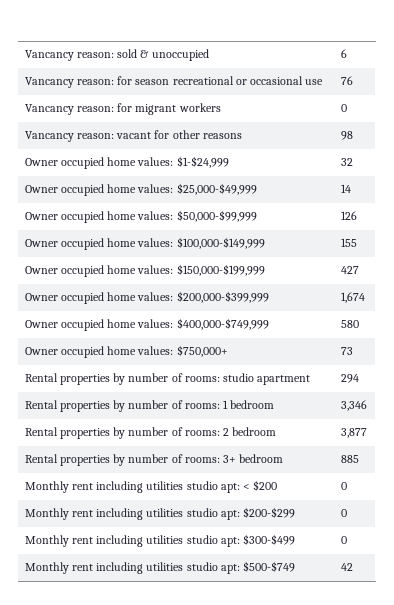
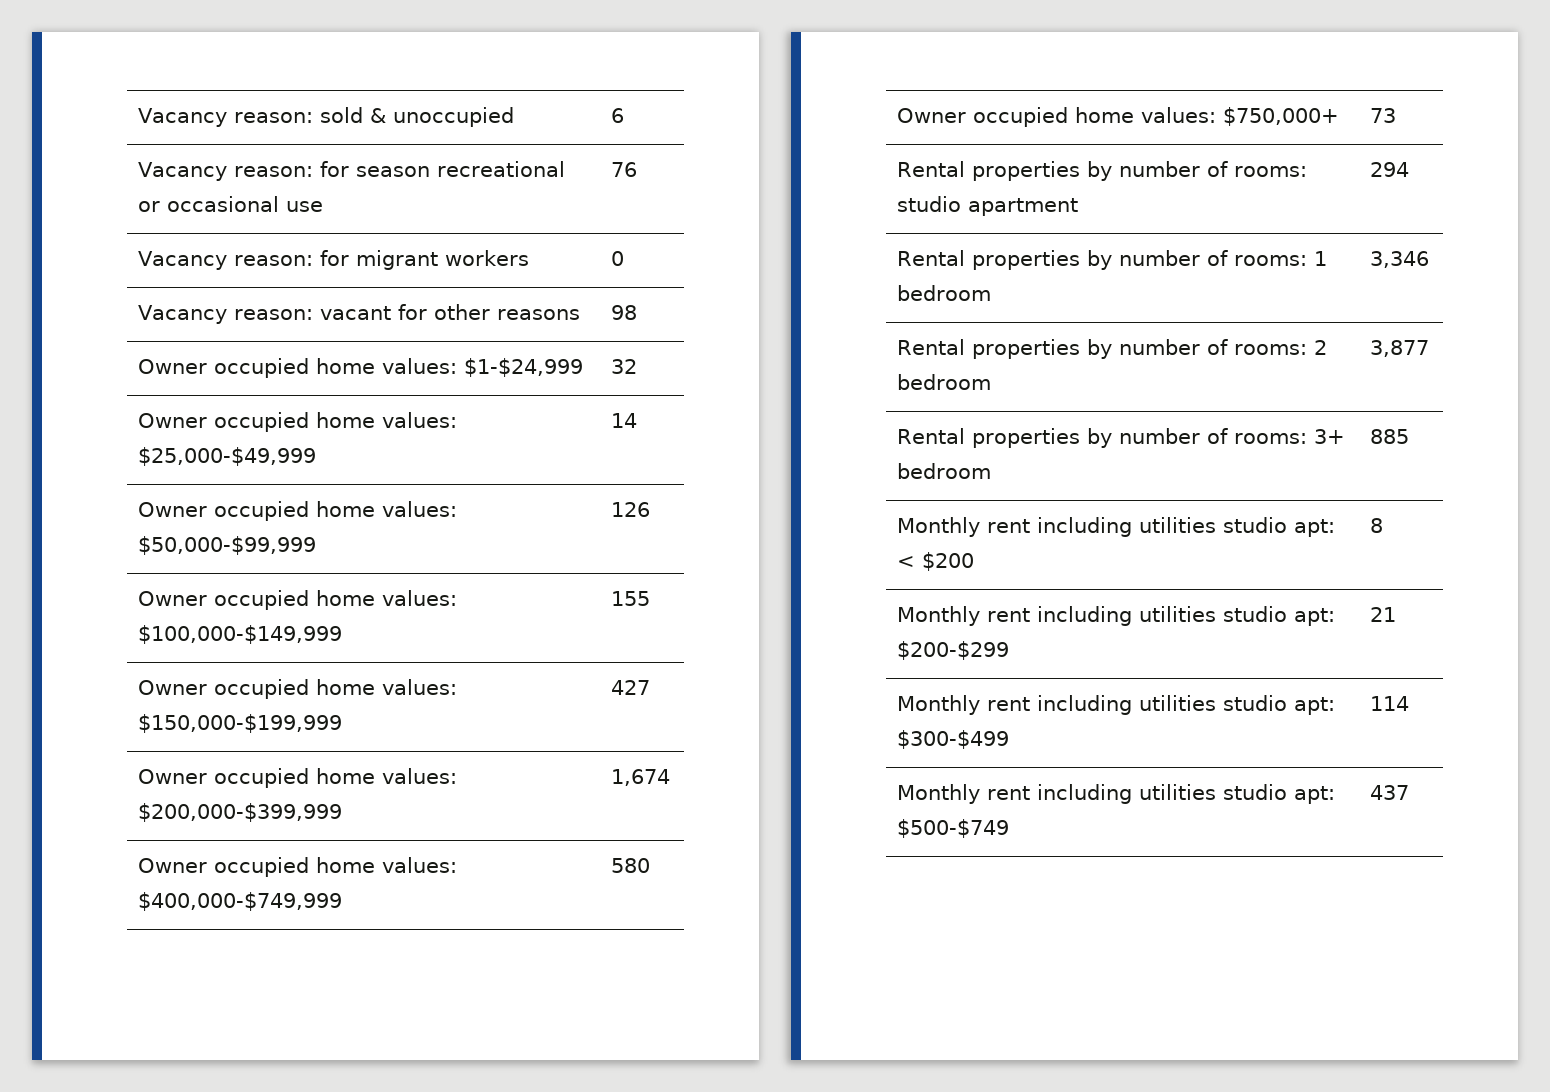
[24,50,74,61] Vancancy -> [138,108,228,127] Vacancy
[24,77,74,88] Vancancy -> [138,162,228,181] Vacancy
[24,104,74,115] Vancancy -> [138,251,228,270] Vacancy
[24,131,74,142] Vancancy -> [138,305,228,324] Vacancy
[340,482,347,490] 0 -> [1370,518,1384,533] 8
[340,509,347,517] 0 -> [1370,607,1397,622] 21
[340,536,347,544] 0 -> [1370,696,1410,711] 114
[340,563,353,571] 42 -> [1370,785,1410,800] 437

